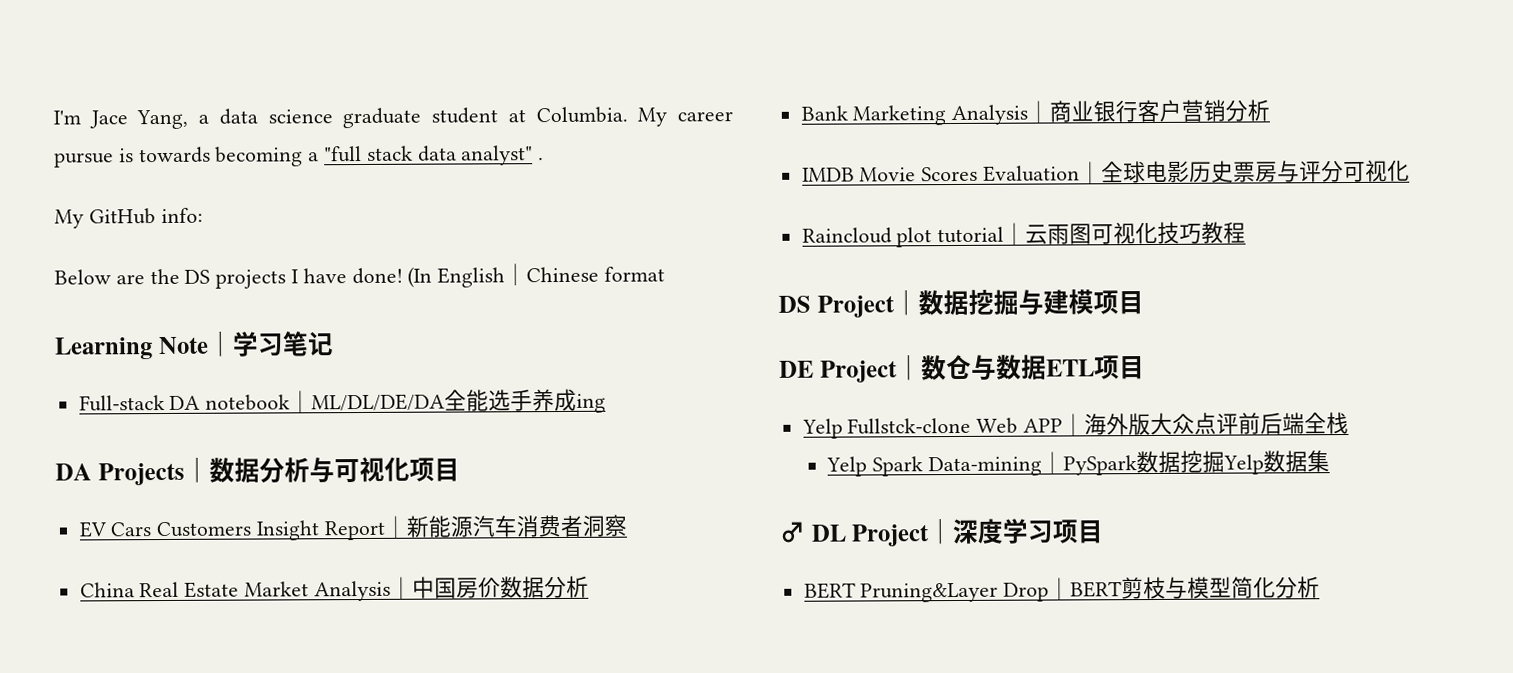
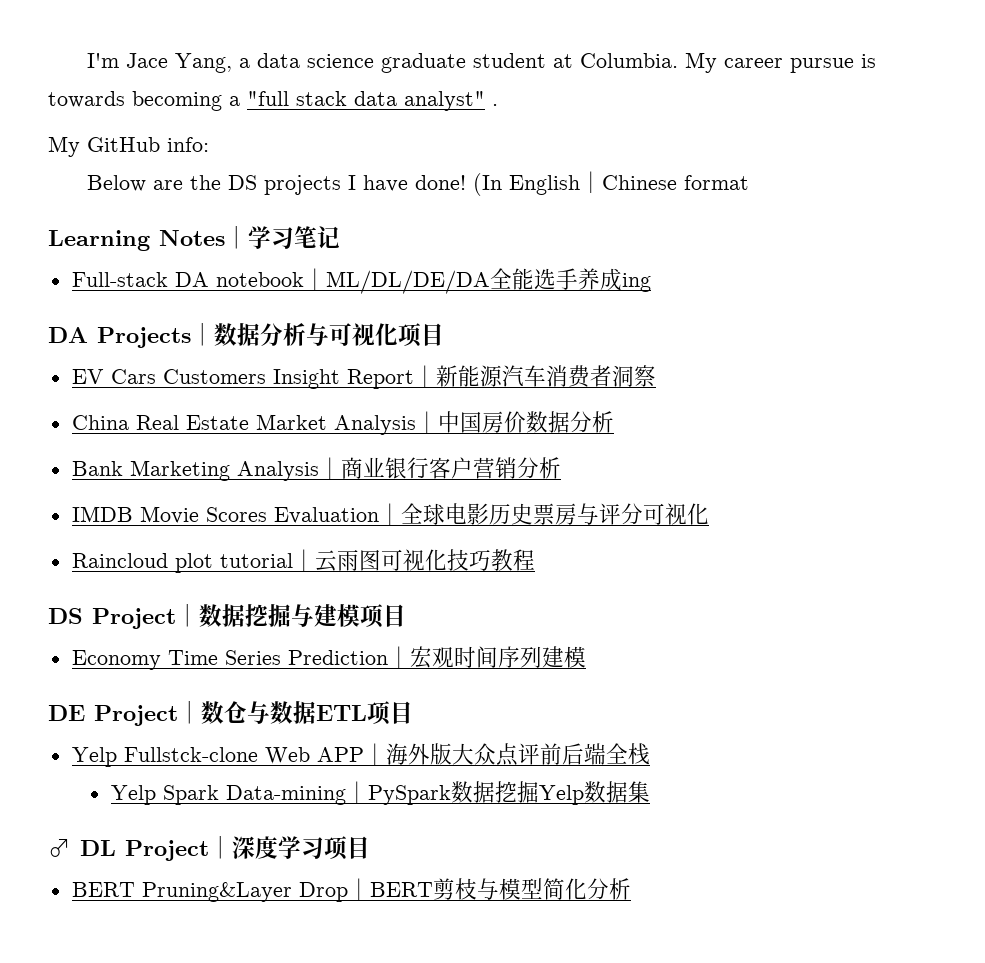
[157,336,209,355] Note -> [159,230,225,246] Notes
(1144, 303) none -> [71,646,586,670] // Economy Time Series Prediction｜宏观时间序列建模

